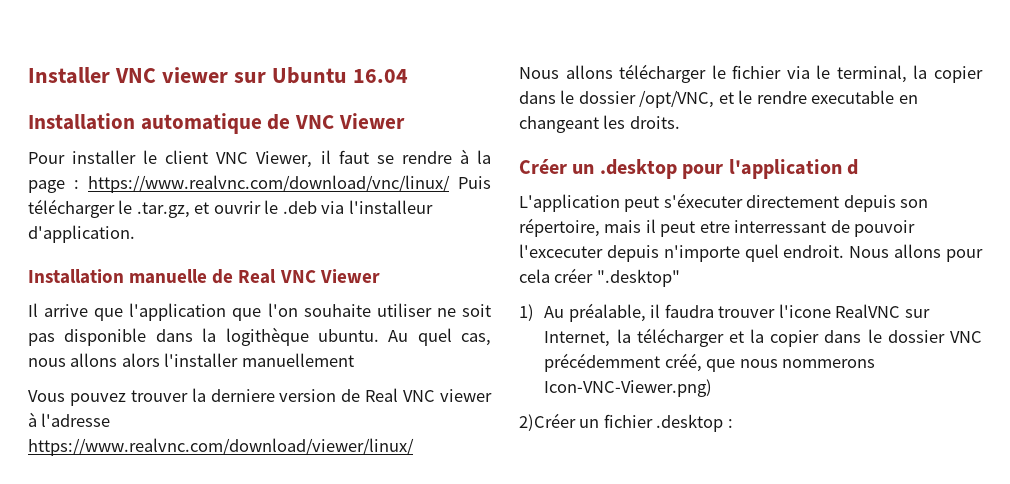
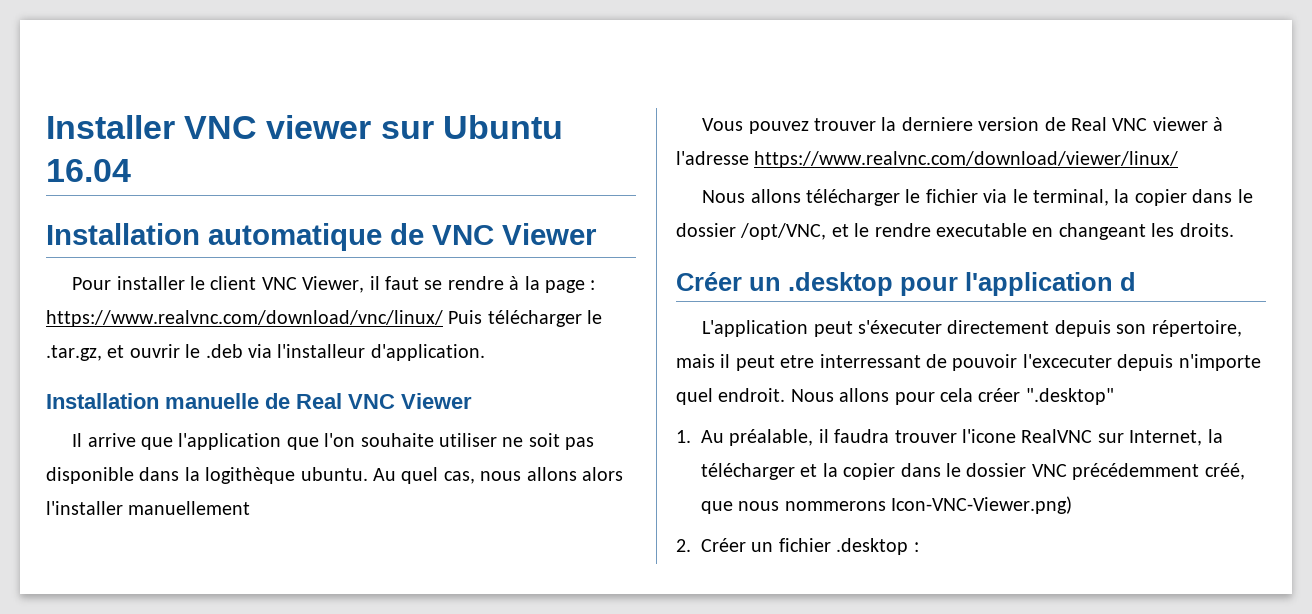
[519,304,534,321] 1) -> [676,430,691,443] 1.
[519,413,576,431] 2)Créer -> [676,538,746,552] 2. Créer

